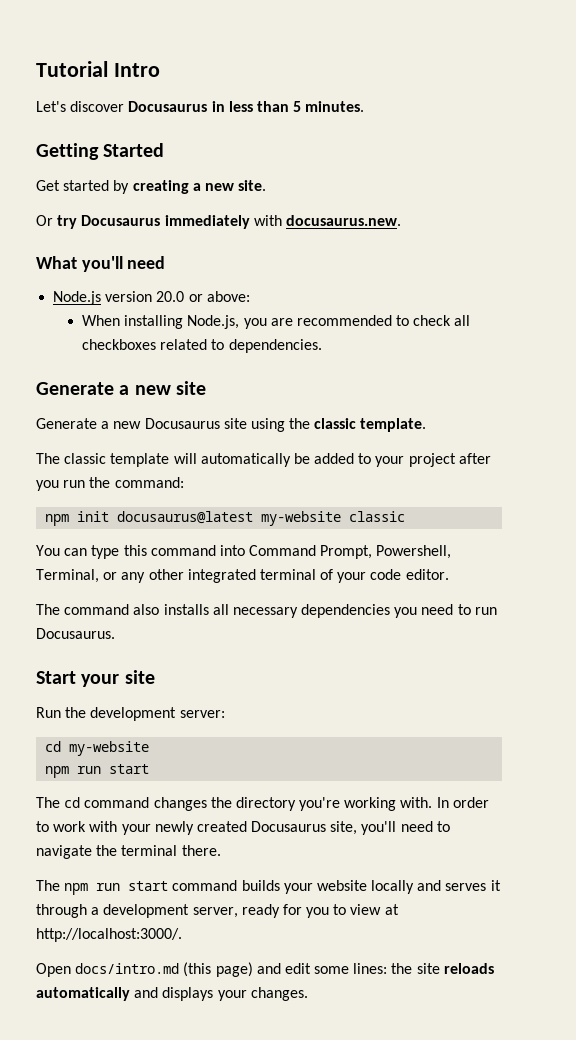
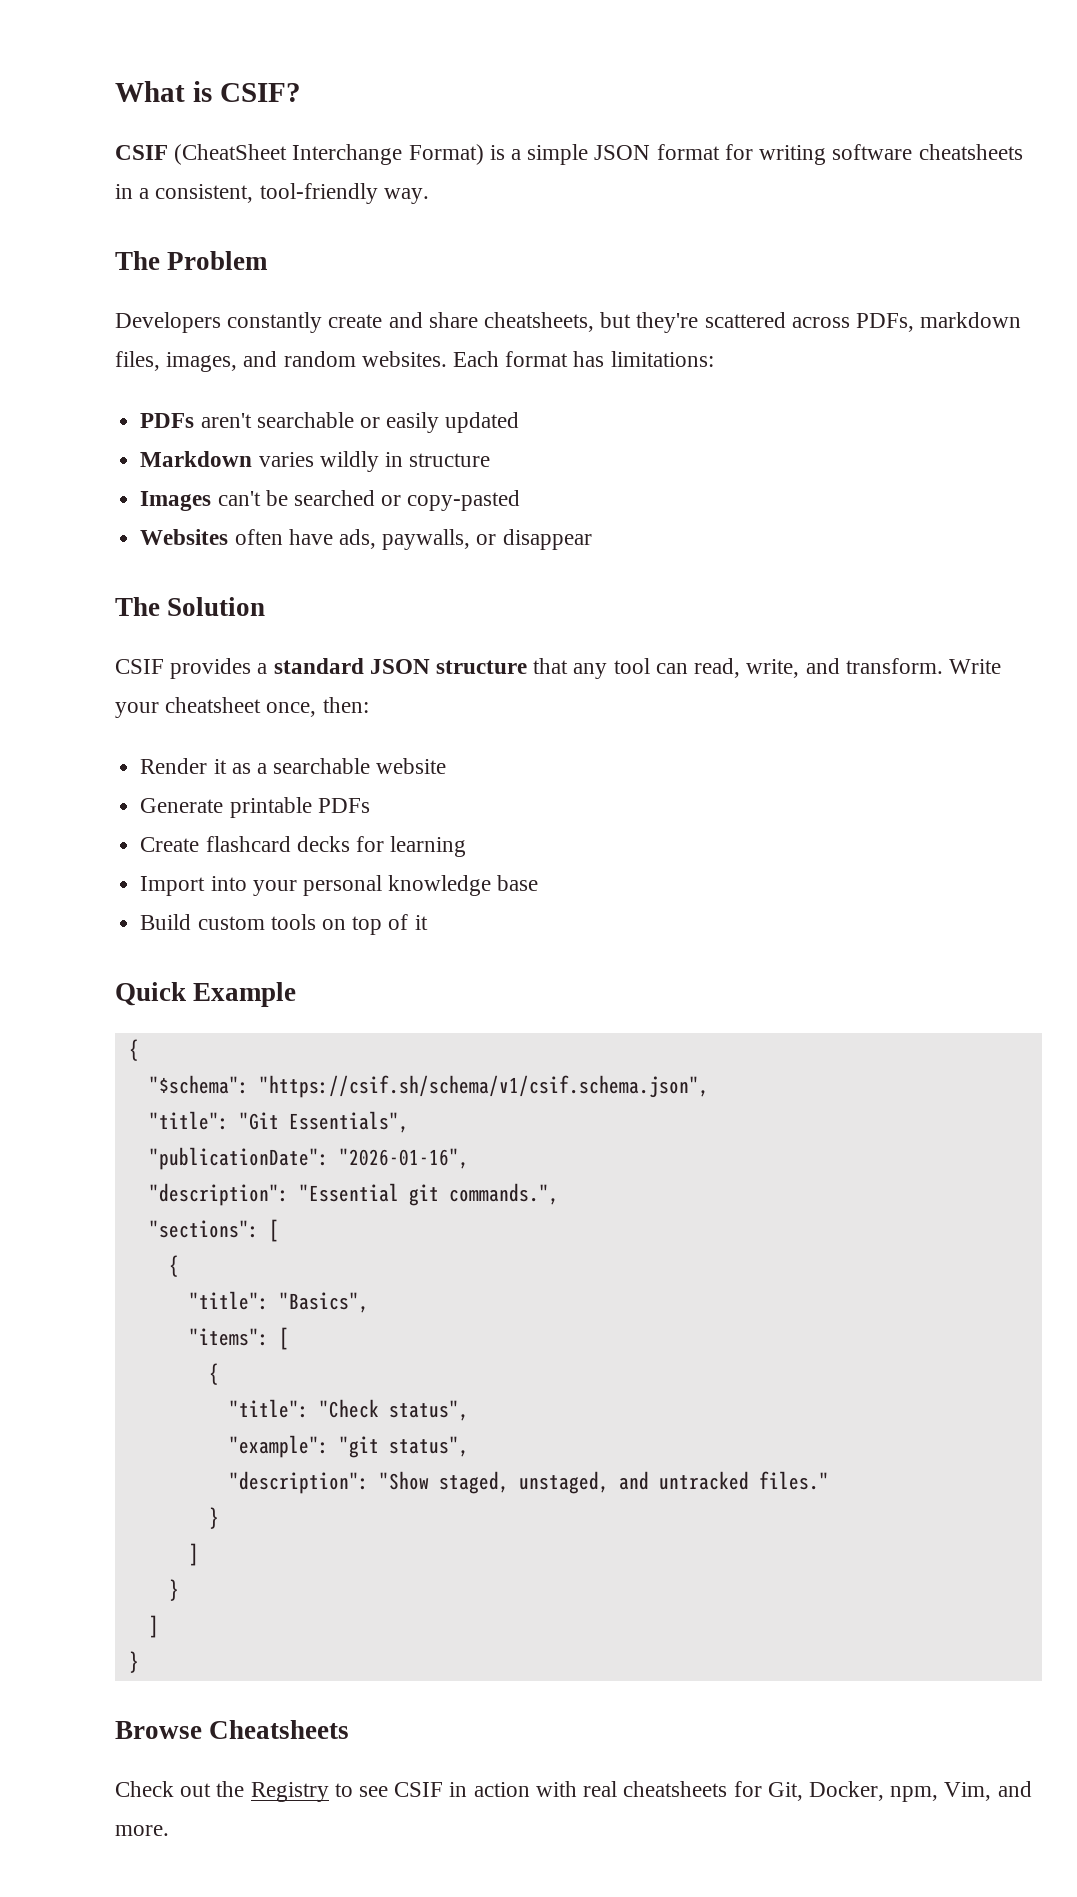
[36,61,160,77] [36,101,365,112] [36,143,165,160] [36,180,267,194] [36,215,401,229] [36,256,166,272] [53,291,250,305] [81,315,471,329] [81,339,322,353] [36,381,206,395] [36,418,427,432] [36,453,491,467] [36,477,184,491] [45,511,406,526] [36,545,452,559] [36,569,449,583] [36,604,497,618] [36,628,115,639] [36,670,155,687] [36,707,225,721] [45,741,150,756] [45,764,150,778] [36,797,489,811] [36,821,450,835] [36,845,221,859] [36,880,501,895] [36,904,399,918] [36,928,182,942] [36,962,494,977] [36,987,308,1001] Tutorial Intro // Let's discover Docusaurus in less than 5 minutes. // Getting Started // Get started by creating a new site. // Or try Docusaurus immediately with docusaurus.new. // What you'll need // Node.js version 20.0 or above: // When installing Node.js, you are recommended to check all checkboxes related to dependencies. // Generate a new site // Generate a new Docusaurus site using the classic template. // The classic template will automatically be added to your project after you run the command: // npm init docusaurus@latest my-website classic // You can type this command into Command Prompt, Powershell, Terminal, or any other integrated terminal of your code editor. // The command also installs all necessary dependencies you need to run Docusaurus. // Start your site // Run the development server: // cd my-website // npm run start // The cd command changes the directory you're working with. In order to work with your newly created Docusaurus site, you'll need to navigate the terminal there. // The npm run start command builds your website locally and serves it through a development server, ready for you to view at http://localhost:3000/. // Open docs/intro.md (this page) and edit some lines: the site reloads automatically and displays your changes. -> [115,81,301,102] [115,144,1023,165] [115,183,429,204] [115,251,269,270] [115,312,1022,333] [115,351,714,372] [140,412,520,433] [140,451,491,472] [140,490,521,511] [140,529,592,550] [115,597,266,616] [115,658,1001,679] [115,697,369,718] [140,758,447,774] [140,797,370,818] [140,836,467,857] [140,875,539,896] [140,914,428,935] [115,982,297,1007] [128,1039,139,1061] [148,1075,709,1098] [148,1111,409,1133] [148,1147,469,1170] [148,1183,559,1206] [148,1219,279,1242] [168,1255,179,1277] [188,1291,369,1313] [188,1327,289,1350] [208,1363,219,1385] [228,1399,469,1421] [228,1435,469,1458] [228,1471,829,1494] [208,1507,219,1529] [188,1543,199,1566] [168,1579,179,1601] [148,1615,159,1638] [128,1651,139,1673] [115,1720,350,1739] [115,1781,1032,1802] [115,1825,169,1836] What is CSIF? // CSIF (CheatSheet Interchange Format) is a simple JSON format for writing software cheatsheets in a consistent, tool-friendly way. // The Problem // Developers constantly create and share cheatsheets, but they're scattered across PDFs, markdown files, images, and random websites. Each format has limitations: // PDFs aren't searchable or easily updated // Markdown varies wildly in structure // Images can't be searched or copy-pasted // Websites often have ads, paywalls, or disappear // The Solution // CSIF provides a standard JSON structure that any tool can read, write, and transform. Write your cheatsheet once, then: // Render it as a searchable website // Generate printable PDFs // Create flashcard decks for learning // Import into your personal knowledge base // Build custom tools on top of it // Quick Example // { // "$schema": "https://csif.sh/schema/v1/csif.schema.json", // "title": "Git Essentials", // "publicationDate": "2026-01-16", // "description": "Essential git commands.", // "sections": [ // { // "title": "Basics", // "items": [ // { // "title": "Check status", // "example": "git status", // "description": "Show staged, unstaged, and untracked files." // } // ] // } // ] // } // Browse Cheatsheets // Check out the Registry to see CSIF in action with real cheatsheets for Git, Docker, npm, Vim, and more.

